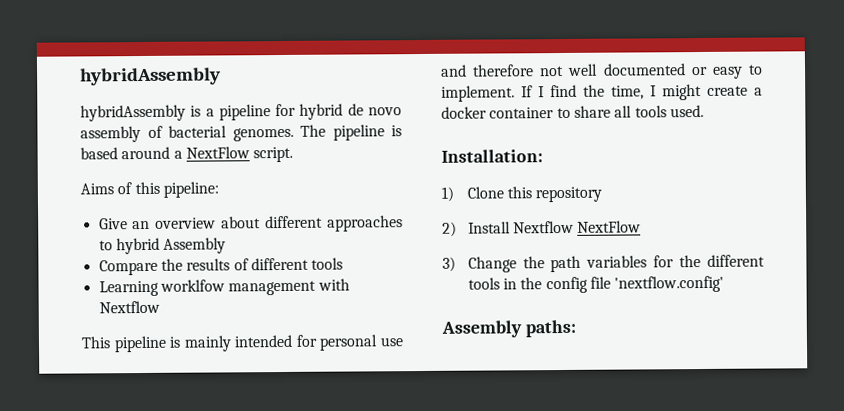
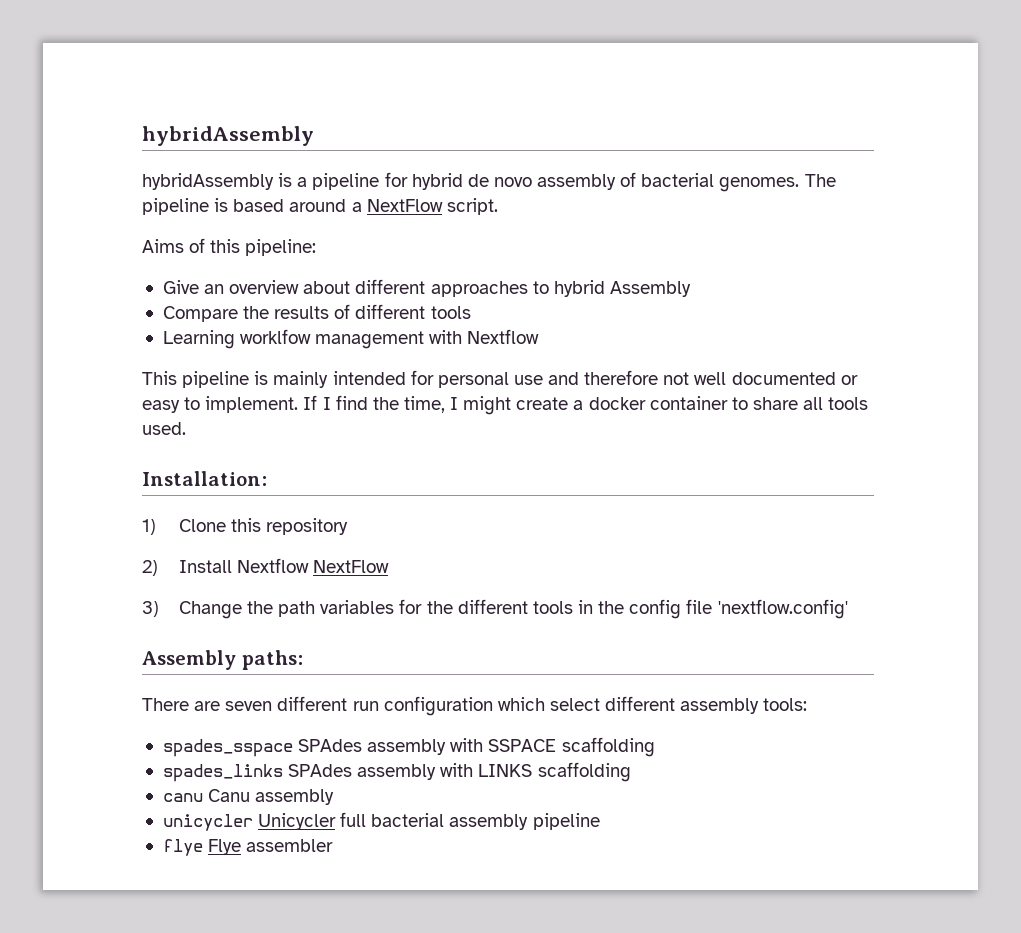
(576, 328) none -> [142,696,808,716] [162,737,655,757] [162,762,631,782] [162,789,335,805] [162,812,600,831] [162,839,334,856] // There are seven different run configuration which select different assembly tools: // spades_sspace SPAdes assembly with SSPACE scaffolding // spades_links SPAdes assembly with LINKS scaffolding // canu Canu assembly // unicycler Unicycler full bacterial assembly pipeline // flye Flye assembler

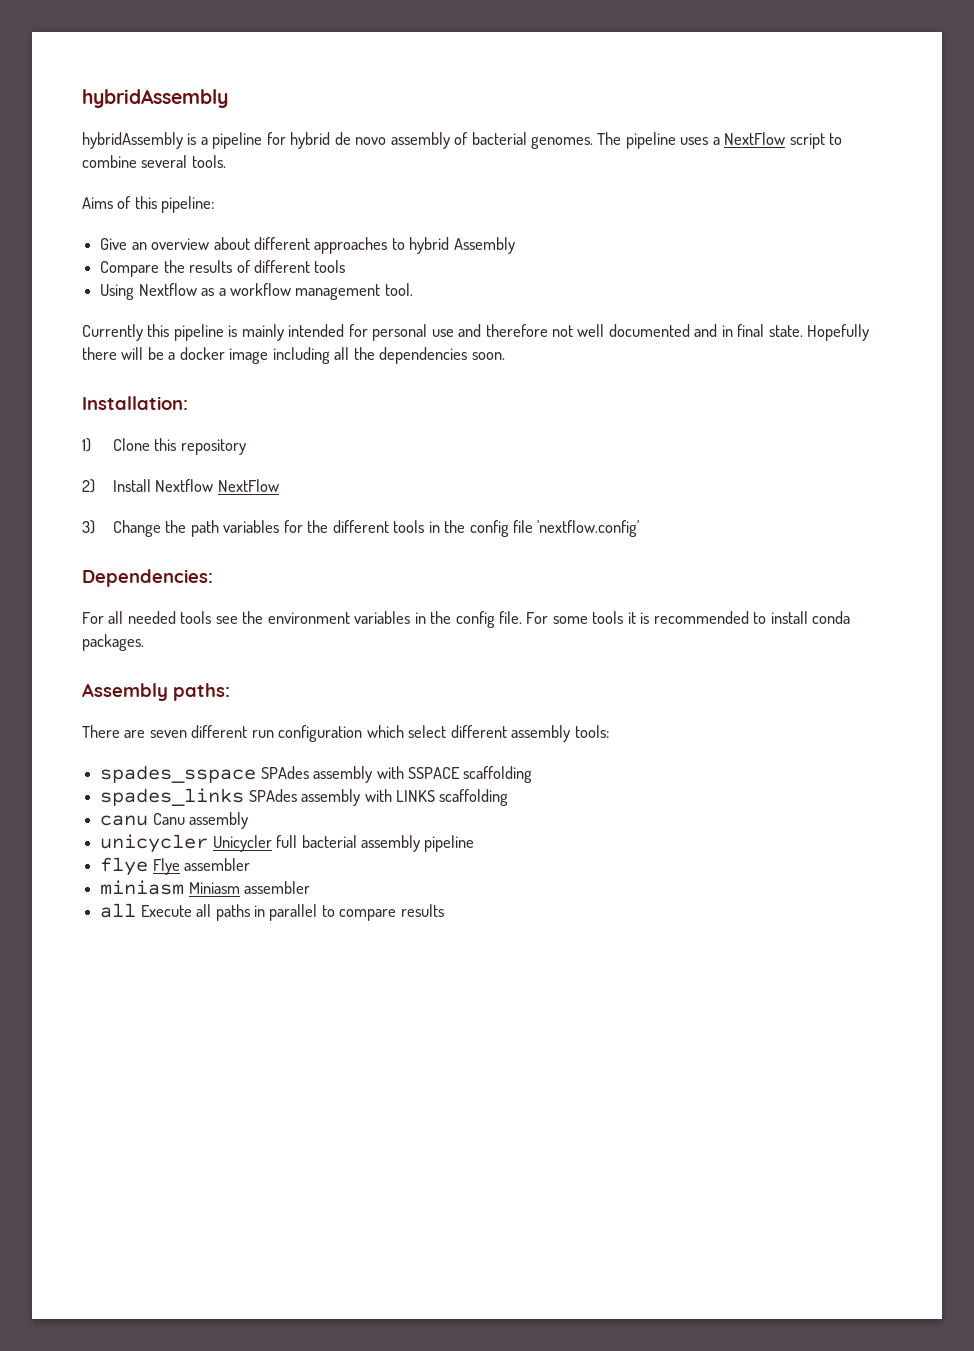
[214,198,498,215] is based around a NextFlow script. -> [680,132,843,149] [82,155,226,168] uses a NextFlow script to combine several tools.
[162,329,540,349] [142,371,177,385] Learning worklfow management with Nextflow // This -> [100,283,413,300] [82,324,170,341] Using Nextflow as a workflow management tool. // Currently this
[840,375,858,385] [142,395,869,415] [142,422,186,435] or easy to implement. If I find the time, I might create a docker container to share all tools used. -> [694,324,870,341] [82,347,505,364] and in final state. Hopefully there will be a docker image including all the dependencies soon.
(848, 609) none -> [82,569,213,587] [82,611,851,628] [82,634,144,651] // Dependencies: // For all needed tools see the environment variables in the config file. For some tools it is recommended to install conda packages.
(334, 845) none -> [100,880,311,895] [100,903,444,921] // miniasm Miniasm assembler // all Execute all paths in parallel to compare results

